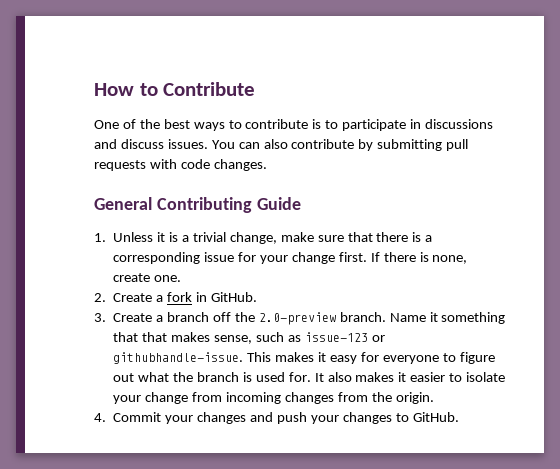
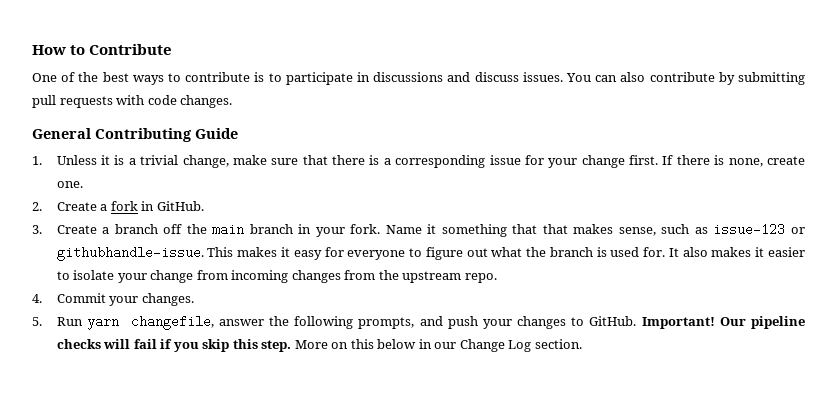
[258,312,386,325] 2.0-preview branch. -> [212,223,381,237] main branch in your fork.
[395,392,434,404] origin. -> [402,271,497,283] upstream repo.
[197,412,247,424] changes -> [141,293,194,306] [32,315,415,330] changes. // 5. Run yarn changefile, answer the following prompts,
(459, 417) none -> [641,316,806,329] [56,339,582,352] Important! Our pipeline checks will fail if you skip this step. More on this below in our Change Log section.

